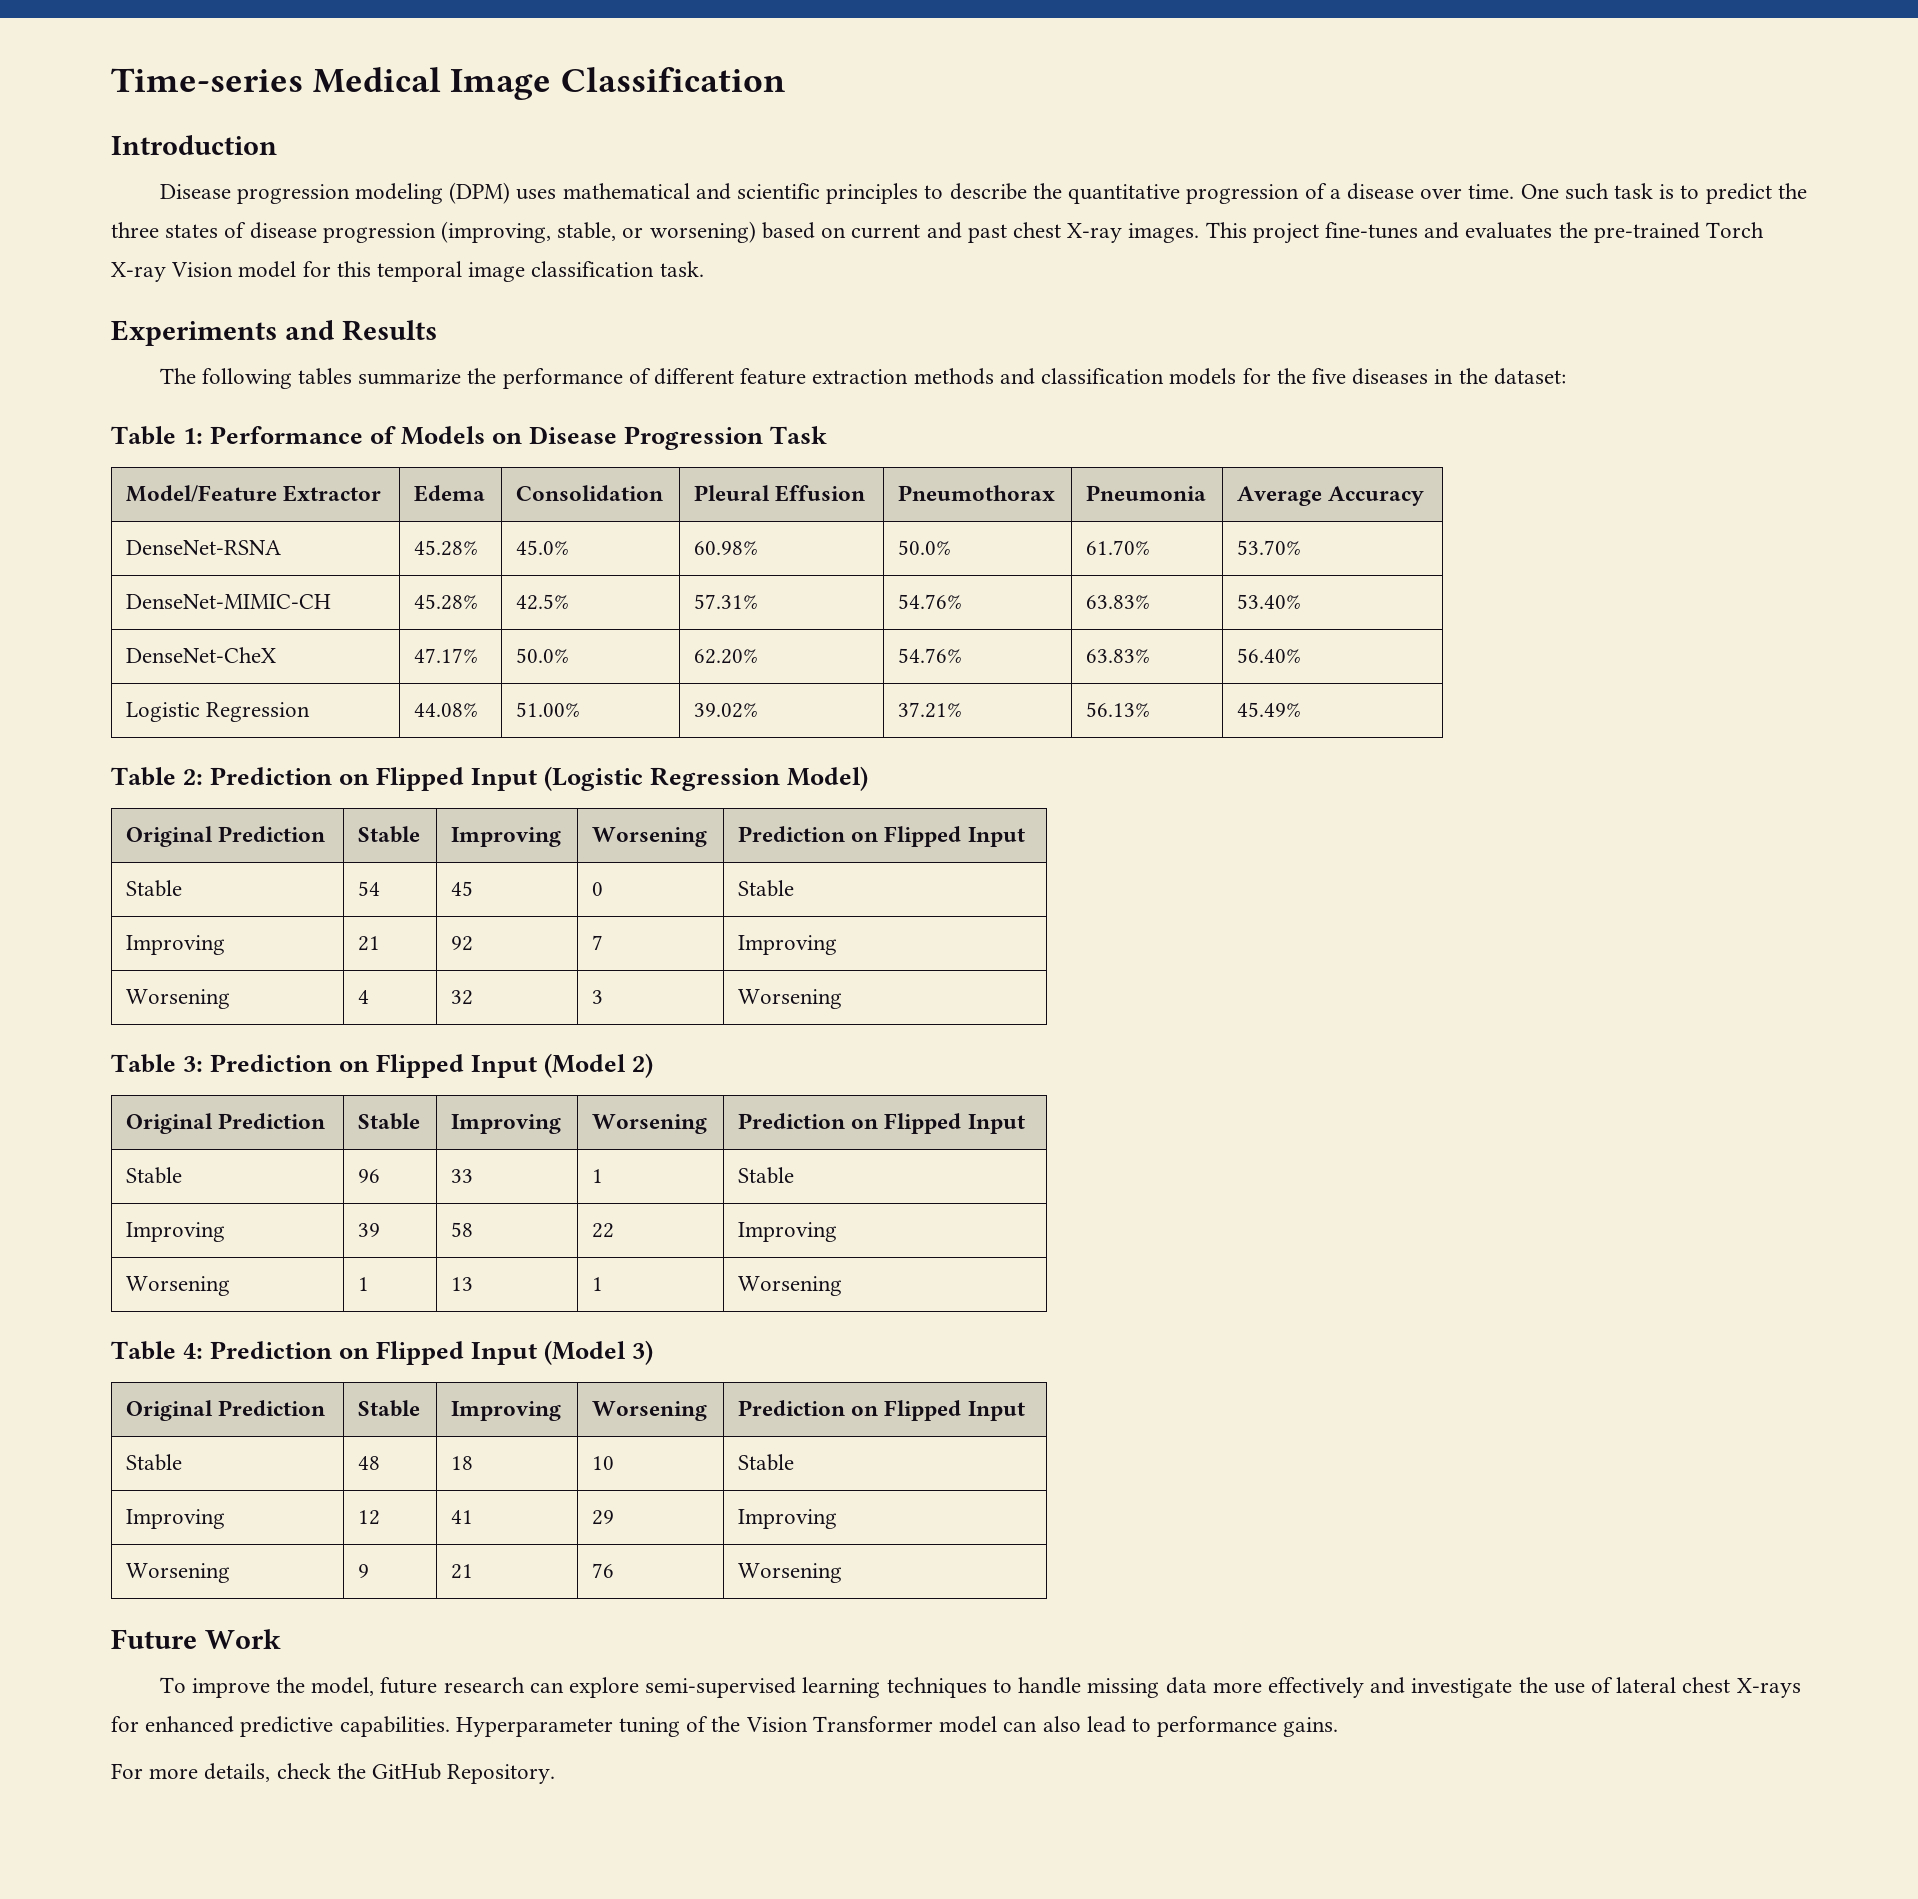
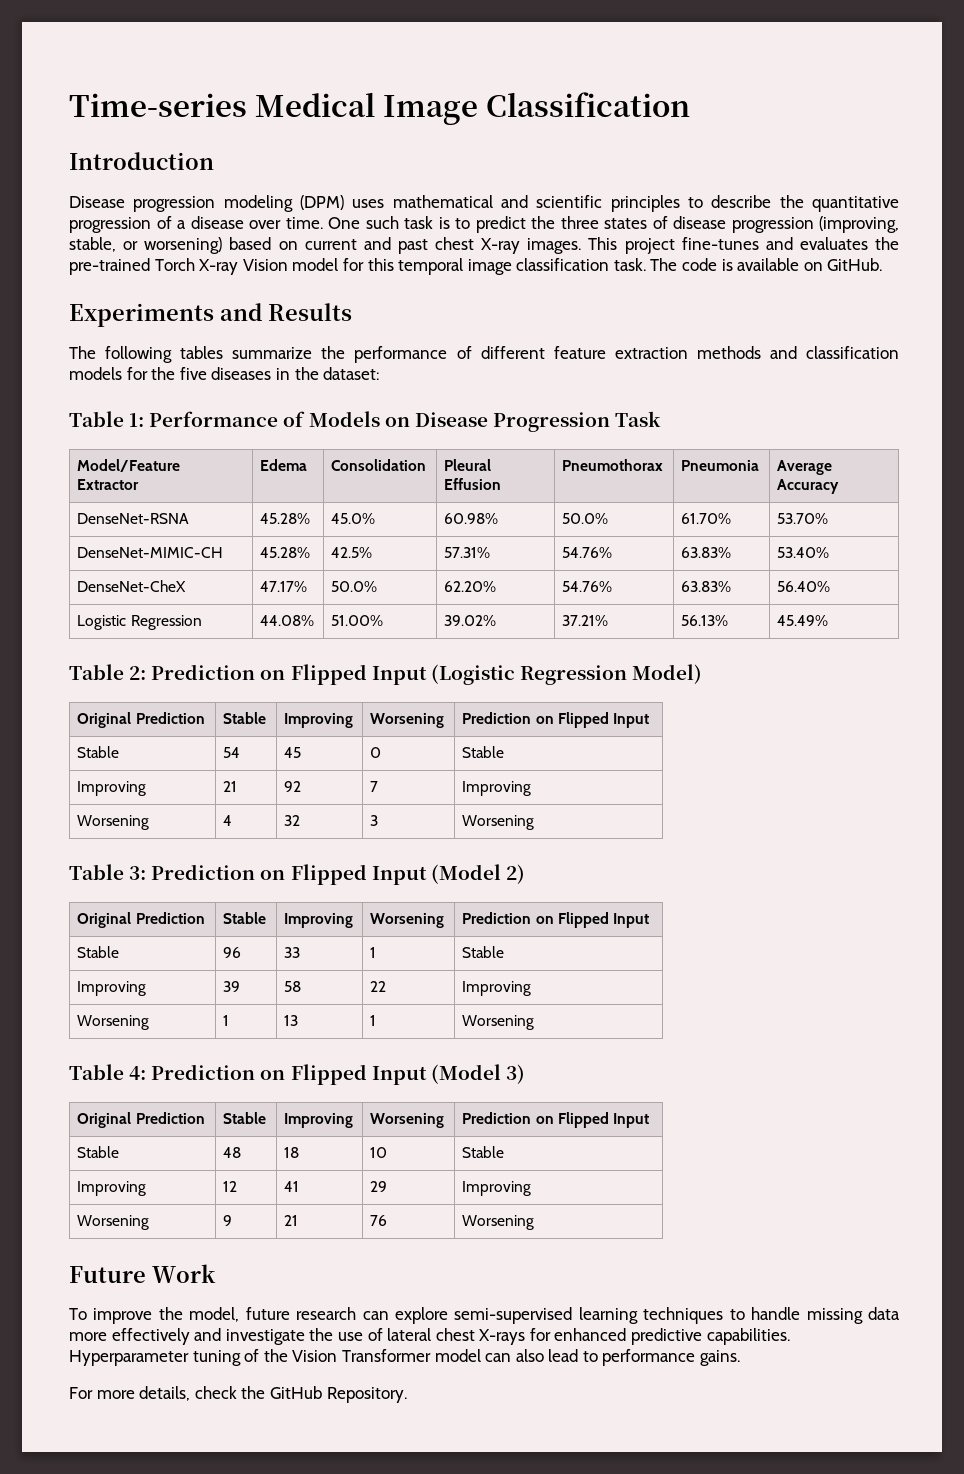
(704, 269) none -> [650,258,883,271] The code is available on GitHub.

